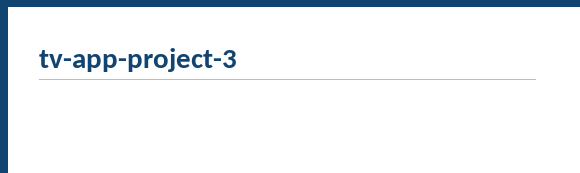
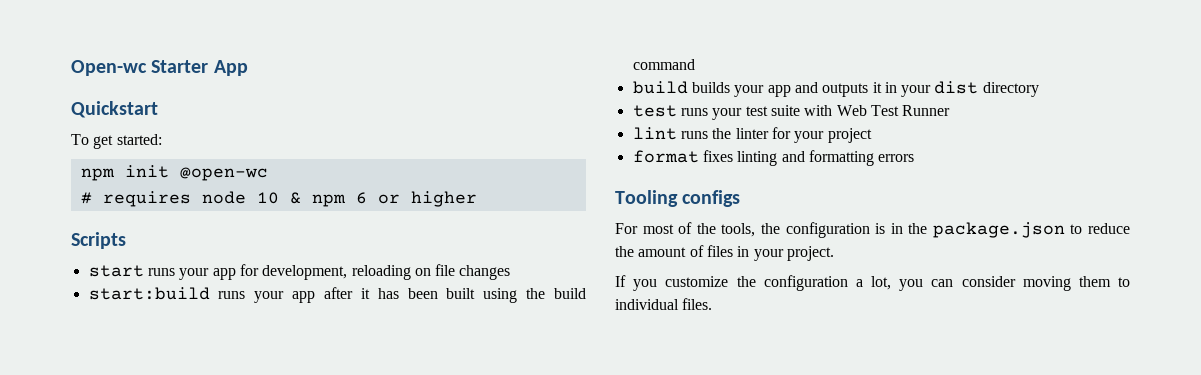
[39,48,237,72] tv-app-project-3 -> [71,60,248,76] [71,101,158,118] [71,134,162,149] [80,165,268,181] [80,191,477,207] [71,232,126,249] [88,264,511,280] [88,287,587,303] [632,59,695,70] [632,81,1039,97] [632,105,951,120] [632,127,872,143] [632,150,915,166] [615,190,741,207] [615,222,1130,238] [615,245,834,261] [615,275,1130,291] [615,298,713,310] Open-wc Starter App // Quickstart // To get started: // npm init @open-wc // # requires node 10 & npm 6 or higher // Scripts // start runs your app for development, reloading on file changes // start:build runs your app after it has been built using the build command // build builds your app and outputs it in your dist directory // test runs your test suite with Web Test Runner // lint runs the linter for your project // format fixes linting and formatting errors // Tooling configs // For most of the tools, the configuration is in the package.json to reduce the amount of files in your project. // If you customize the configuration a lot, you can consider moving them to individual files.

